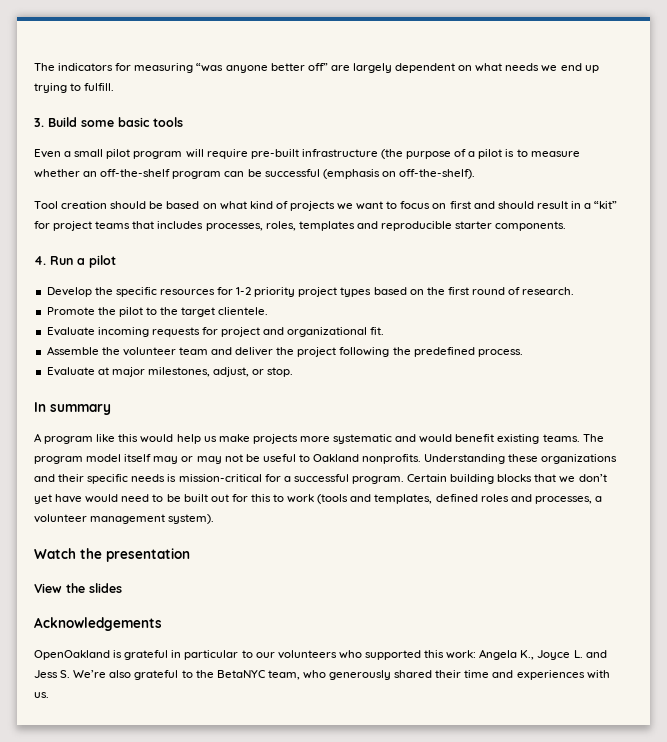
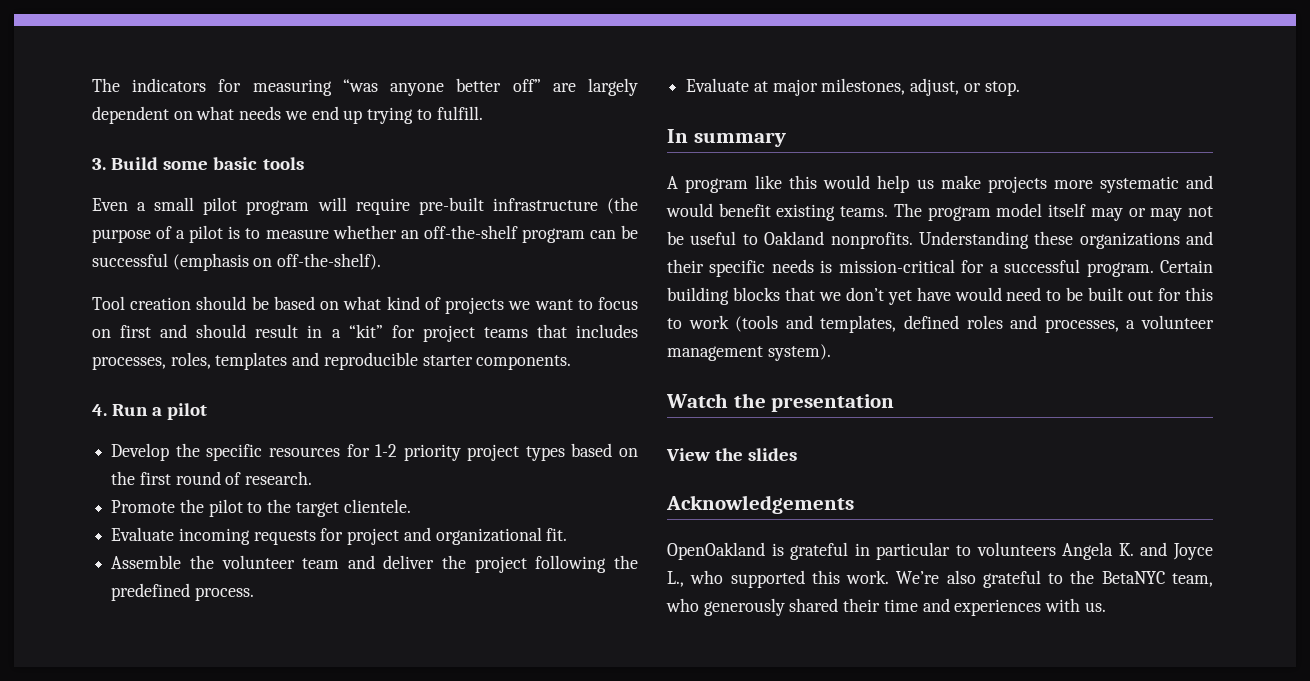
[255,649,607,660] [34,670,71,678] our volunteers who supported this work: Angela K., Joyce L. and Jess S. -> [976,542,1213,560] [667,570,890,588] volunteers Angela K. and Joyce L., who supported this work.

